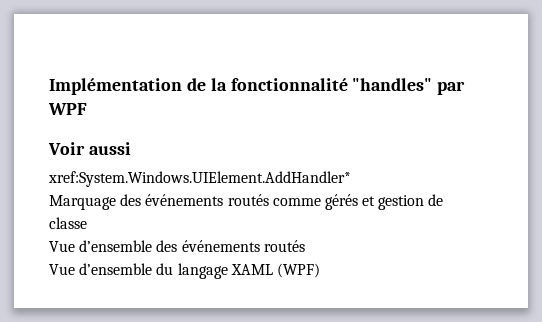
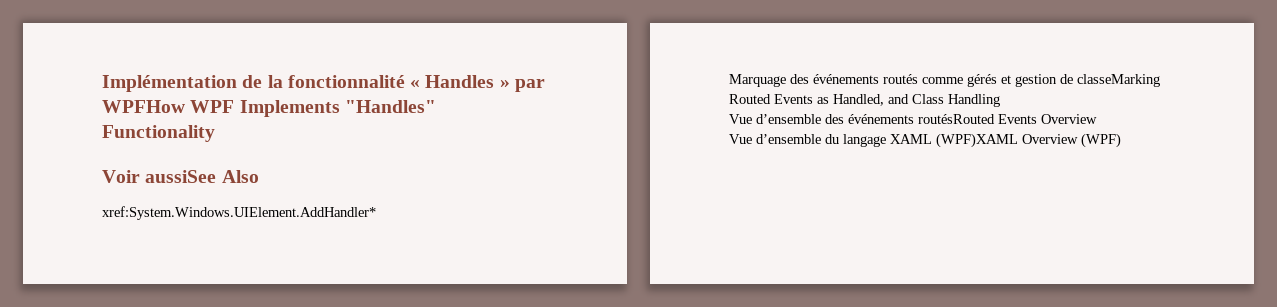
[352,78,466,95] [48,103,87,115] "handles" par WPF -> [410,75,545,92] [102,100,436,117] [102,125,215,142] « Handles » par WPFHow WPF Implements "Handles" Functionality
[88,142,131,155] aussi -> [145,170,259,183] aussiSee Also
[49,217,87,229] classe -> [1077,74,1160,87] [729,94,1000,107] classeMarking Routed Events as Handled, and Class Handling
[263,240,305,252] routés -> [918,114,1097,124] routésRouted Events Overview
(273, 269) none -> [936,133,1078,148] (WPF)XAML Overview

